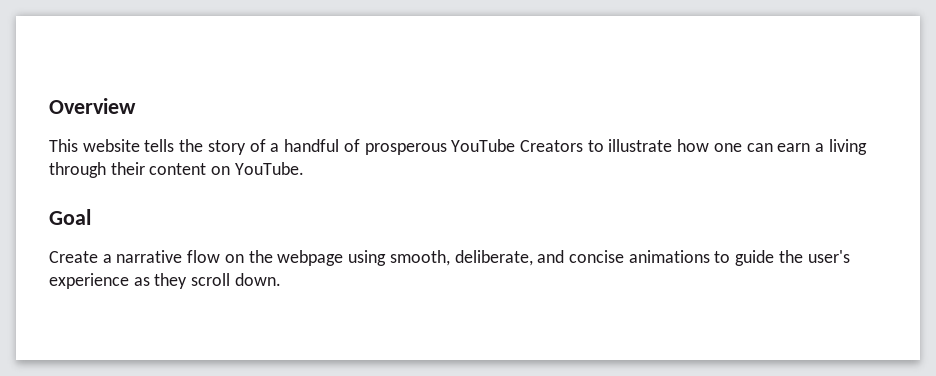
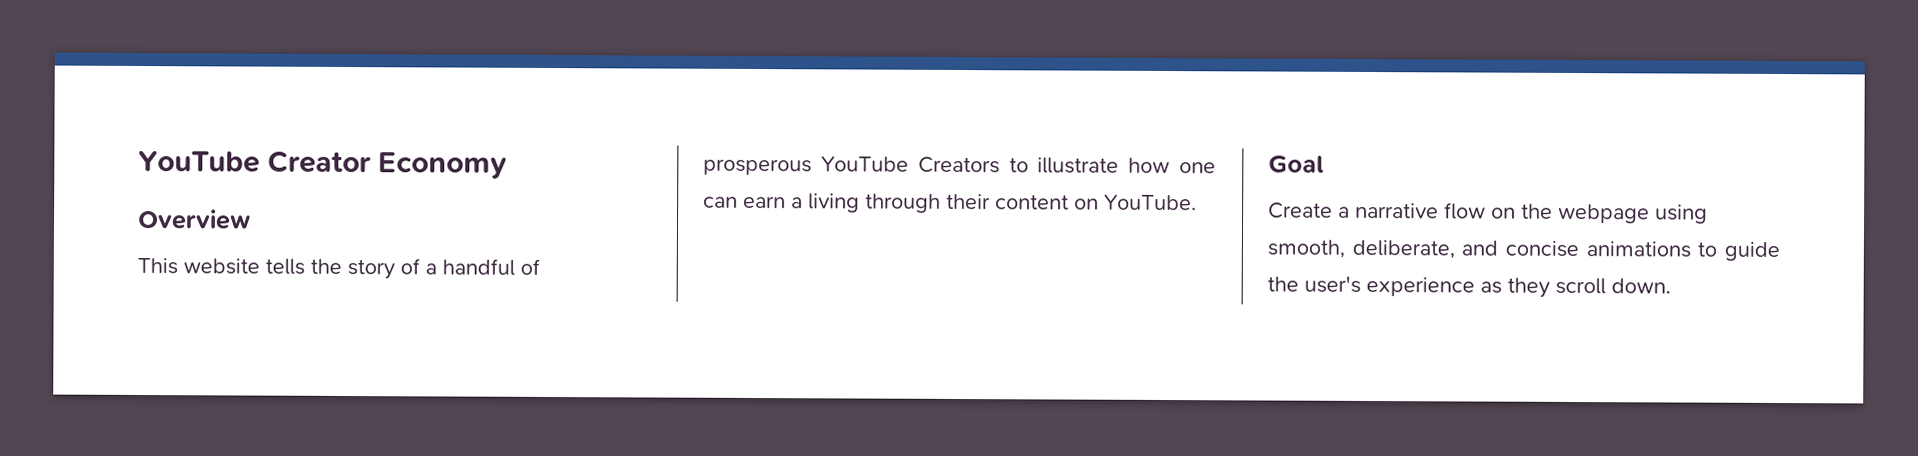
(49, 106) none -> [138,150,508,179] YouTube Creator Economy //

